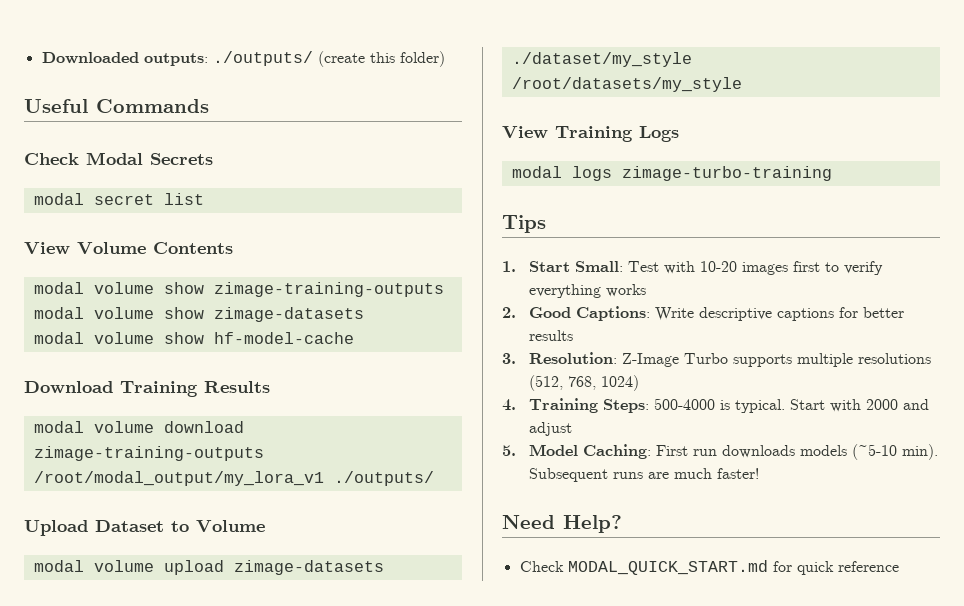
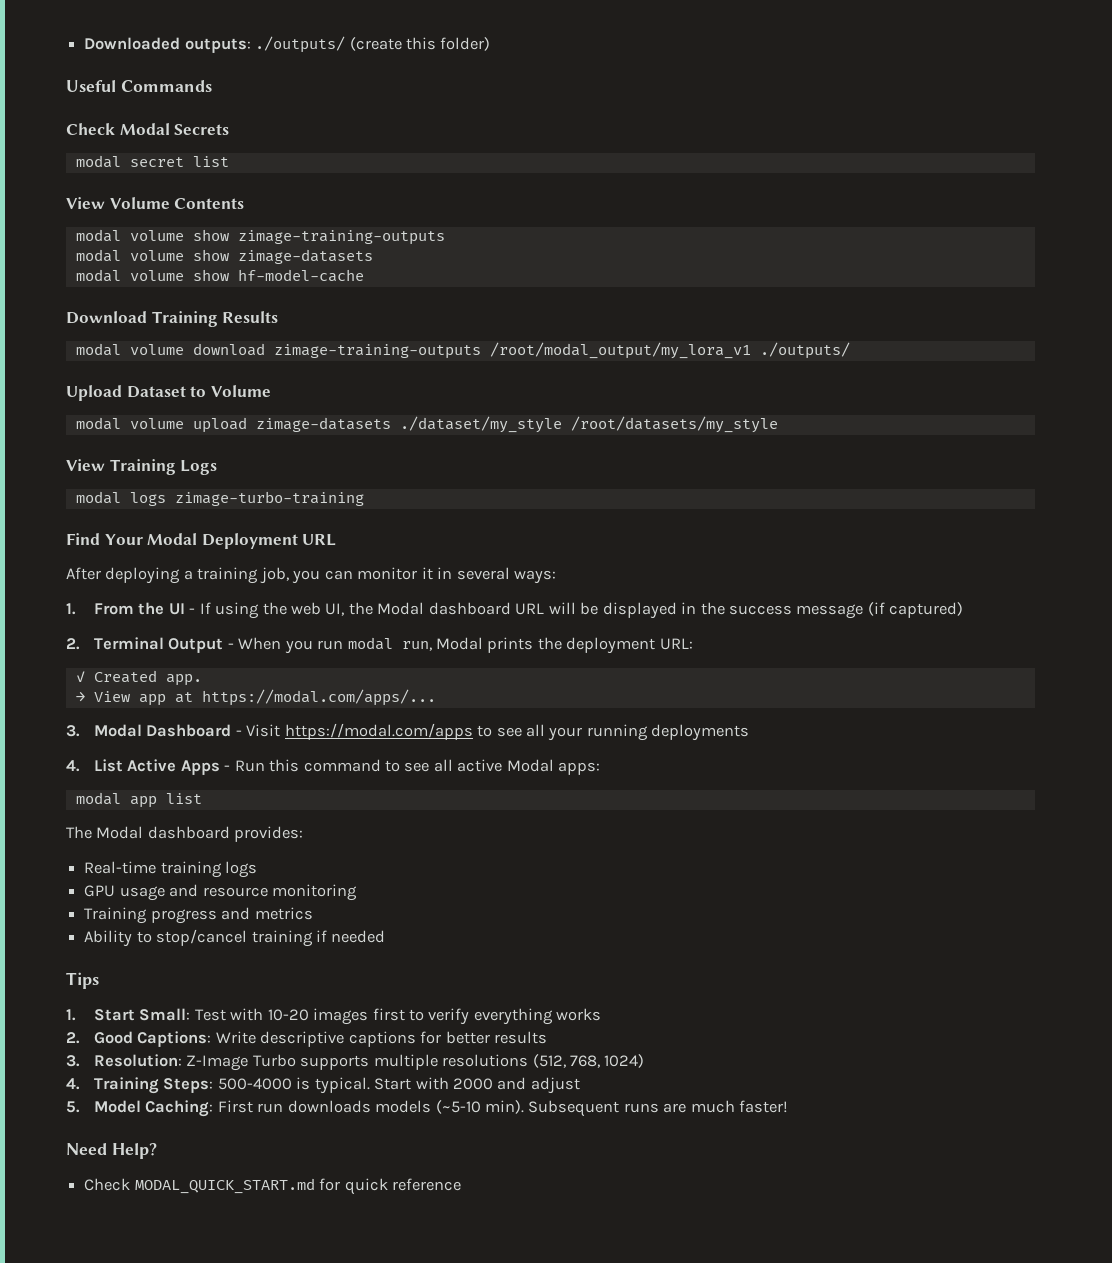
(832, 173) none -> [66,533,337,549] [66,567,557,584] [66,602,964,619] [66,637,693,654] [75,670,202,686] [75,689,436,706] [66,723,750,741] [66,759,601,775] [75,792,202,808] [66,826,304,842] [84,861,258,878] [84,884,357,901] [84,907,313,924] [84,929,386,947] // Find Your Modal Deployment URL // After deploying a training job, you can monitor it in several ways: // 1. From the UI - If using the web UI, the Modal dashboard URL will be displayed in the success message (if captured) // 2. Terminal Output - When you run modal run, Modal prints the deployment URL: // ✓ Created app. // → View app at https://modal.com/apps/... // 3. Modal Dashboard - Visit https://modal.com/apps to see all your running deployments // 4. List Active Apps - Run this command to see all active Modal apps: // modal app list // The Modal dashboard provides: // Real-time training logs // GPU usage and resource monitoring // Training progress and metrics // Ability to stop/cancel training if needed

